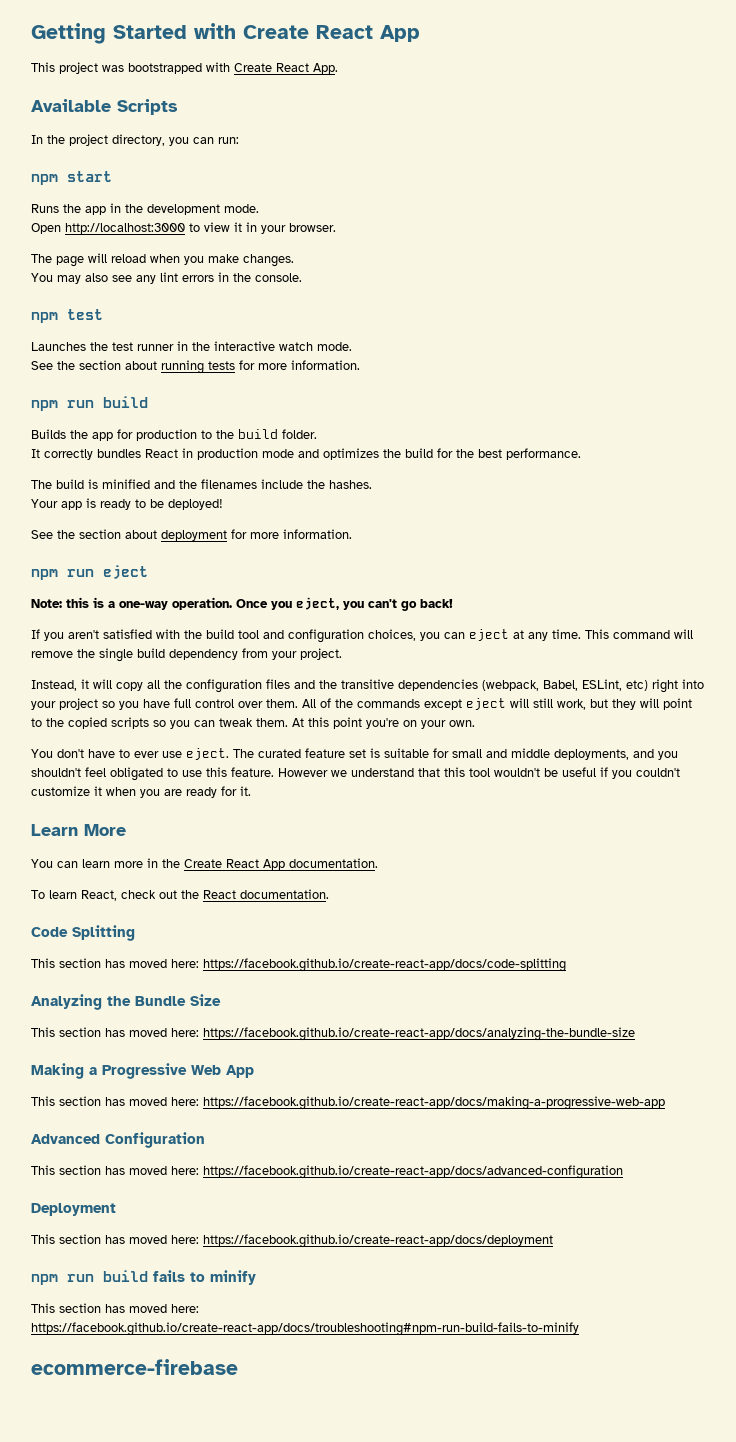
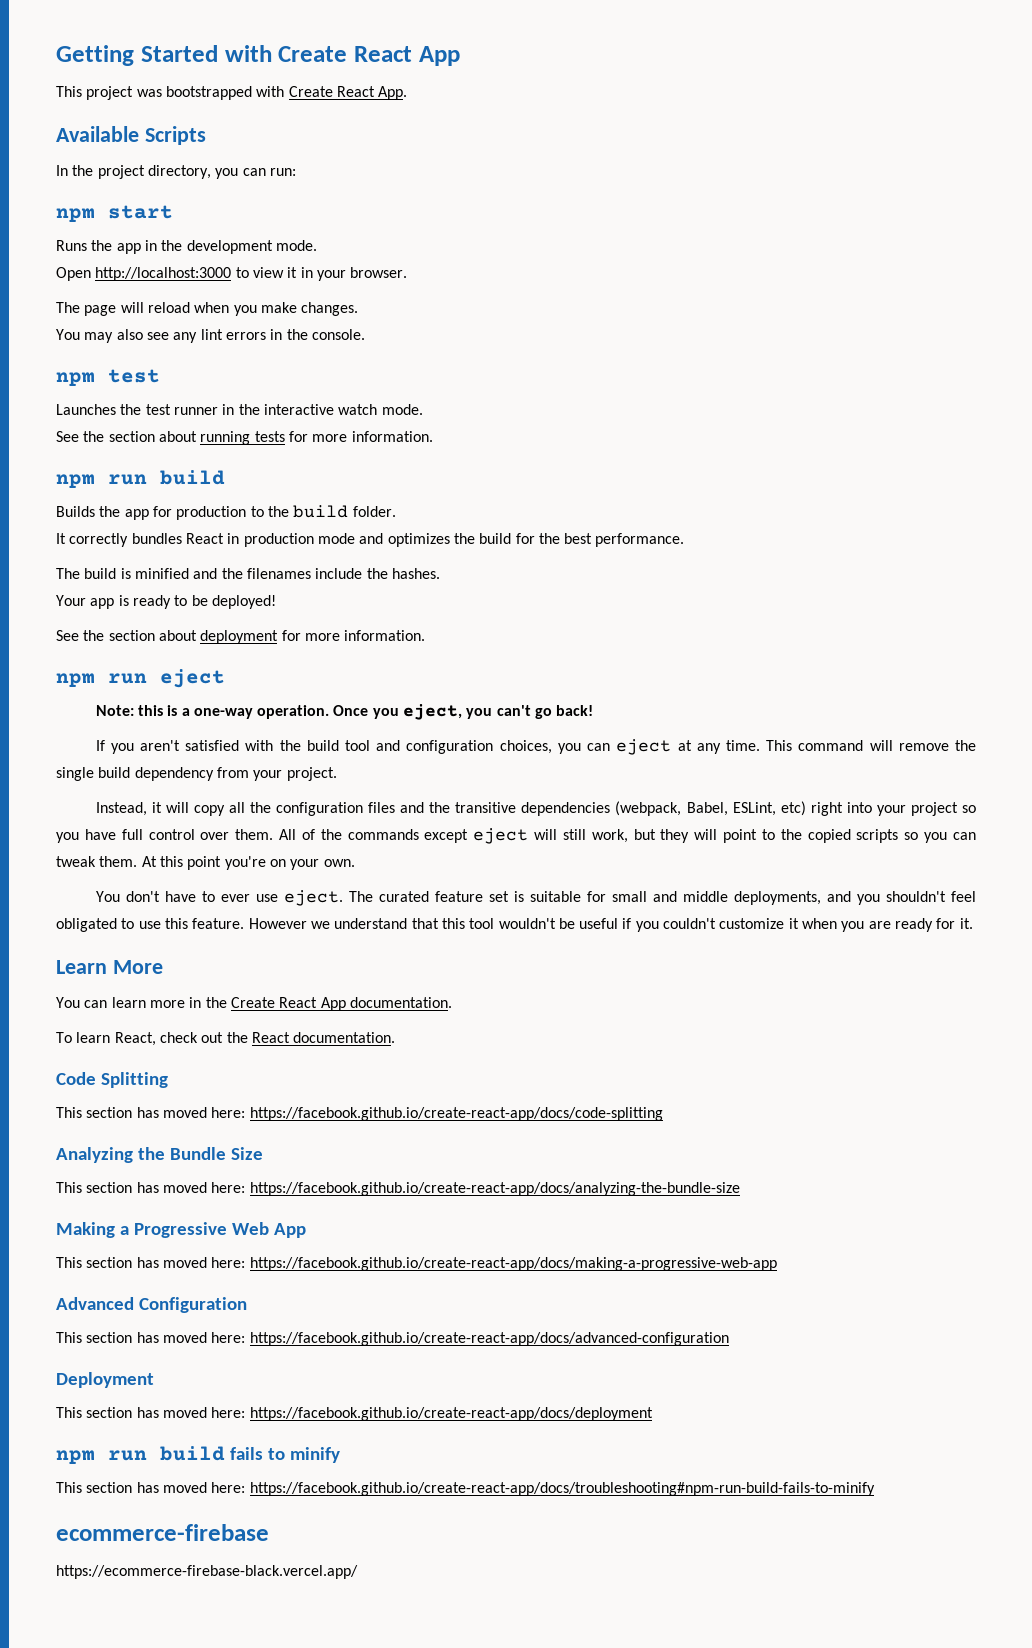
(238, 1367) none -> [56,1565,358,1579] // https://ecommerce-firebase-black.vercel.app/

